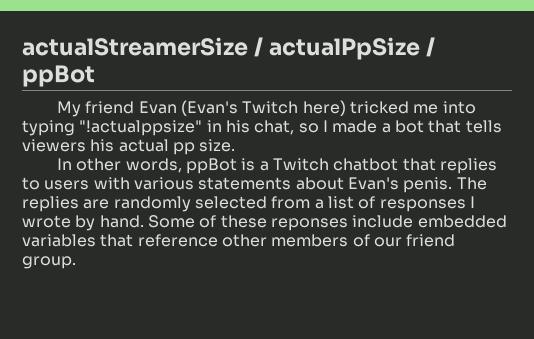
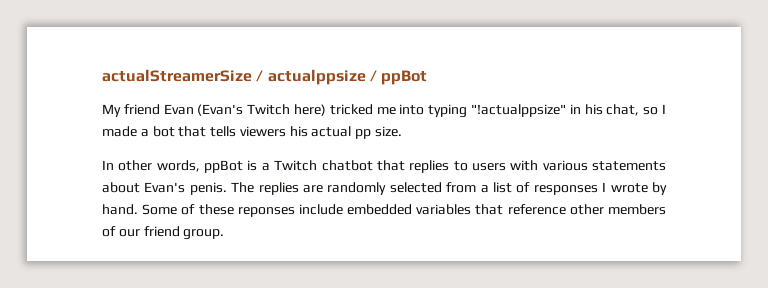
[269,37,421,60] actualPpSize -> [267,69,366,85] actualppsize

